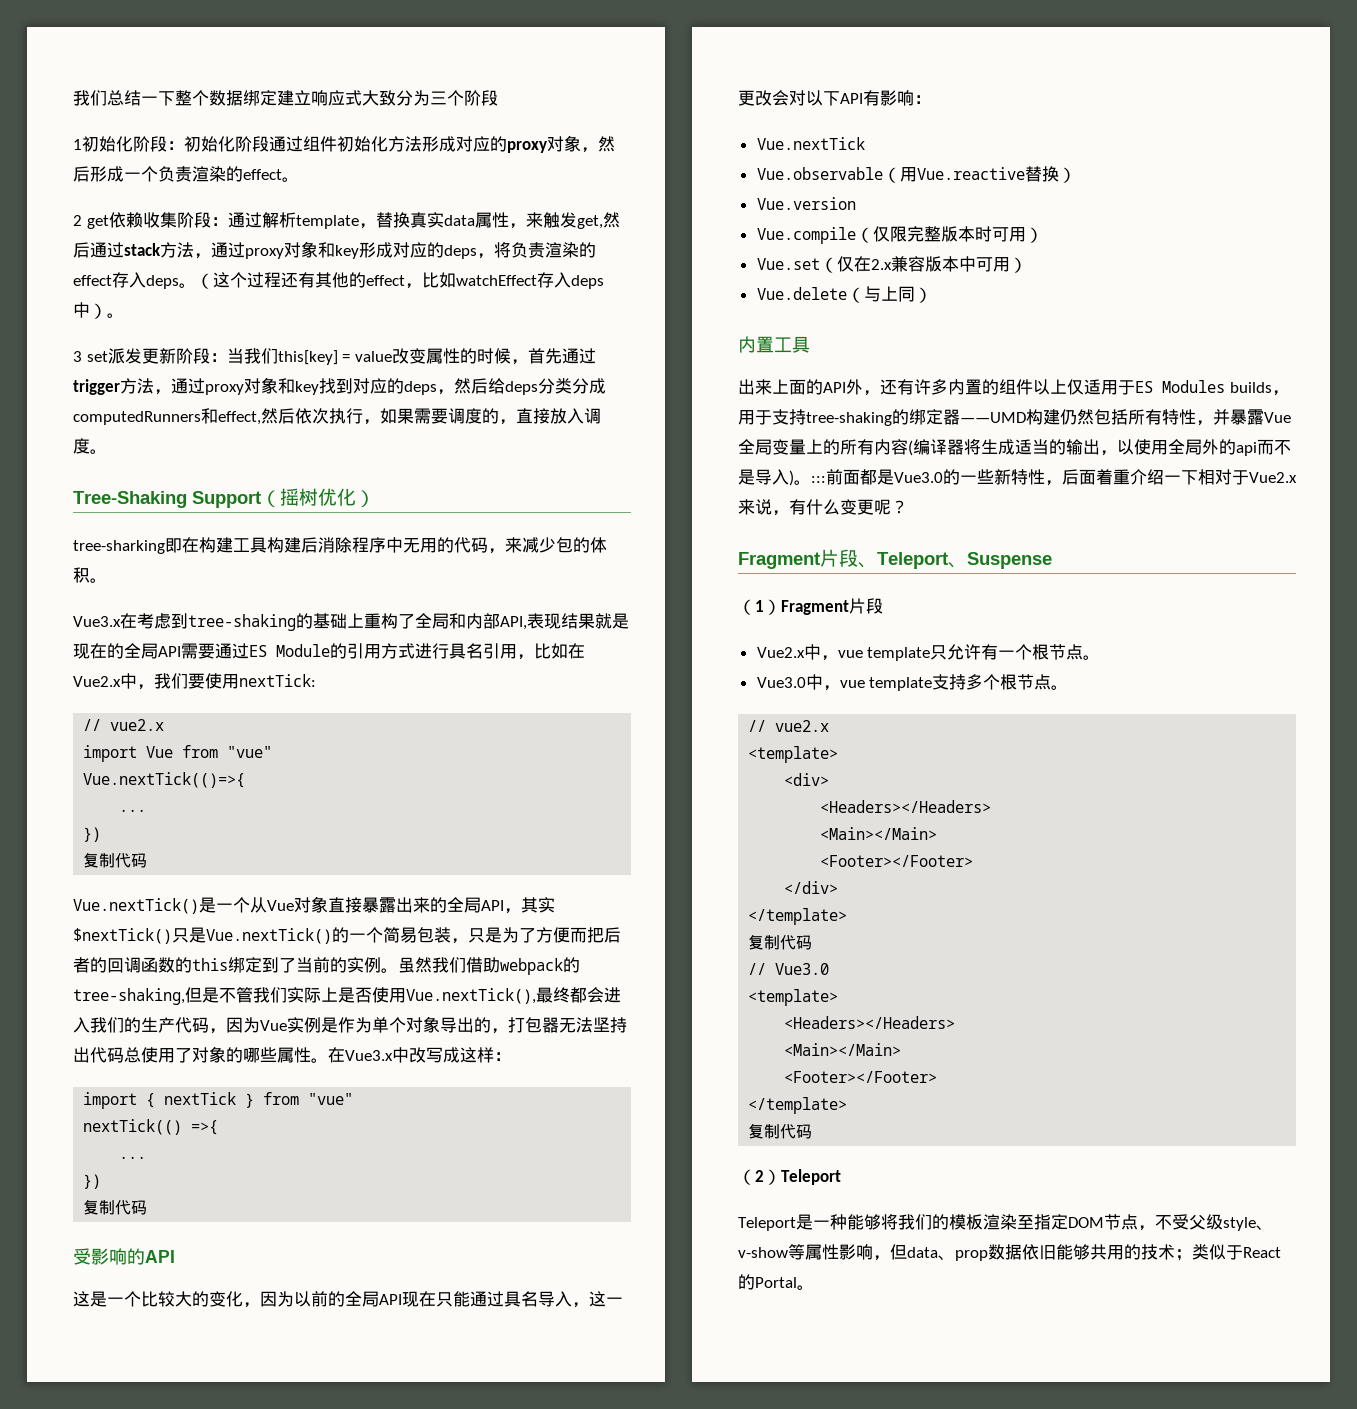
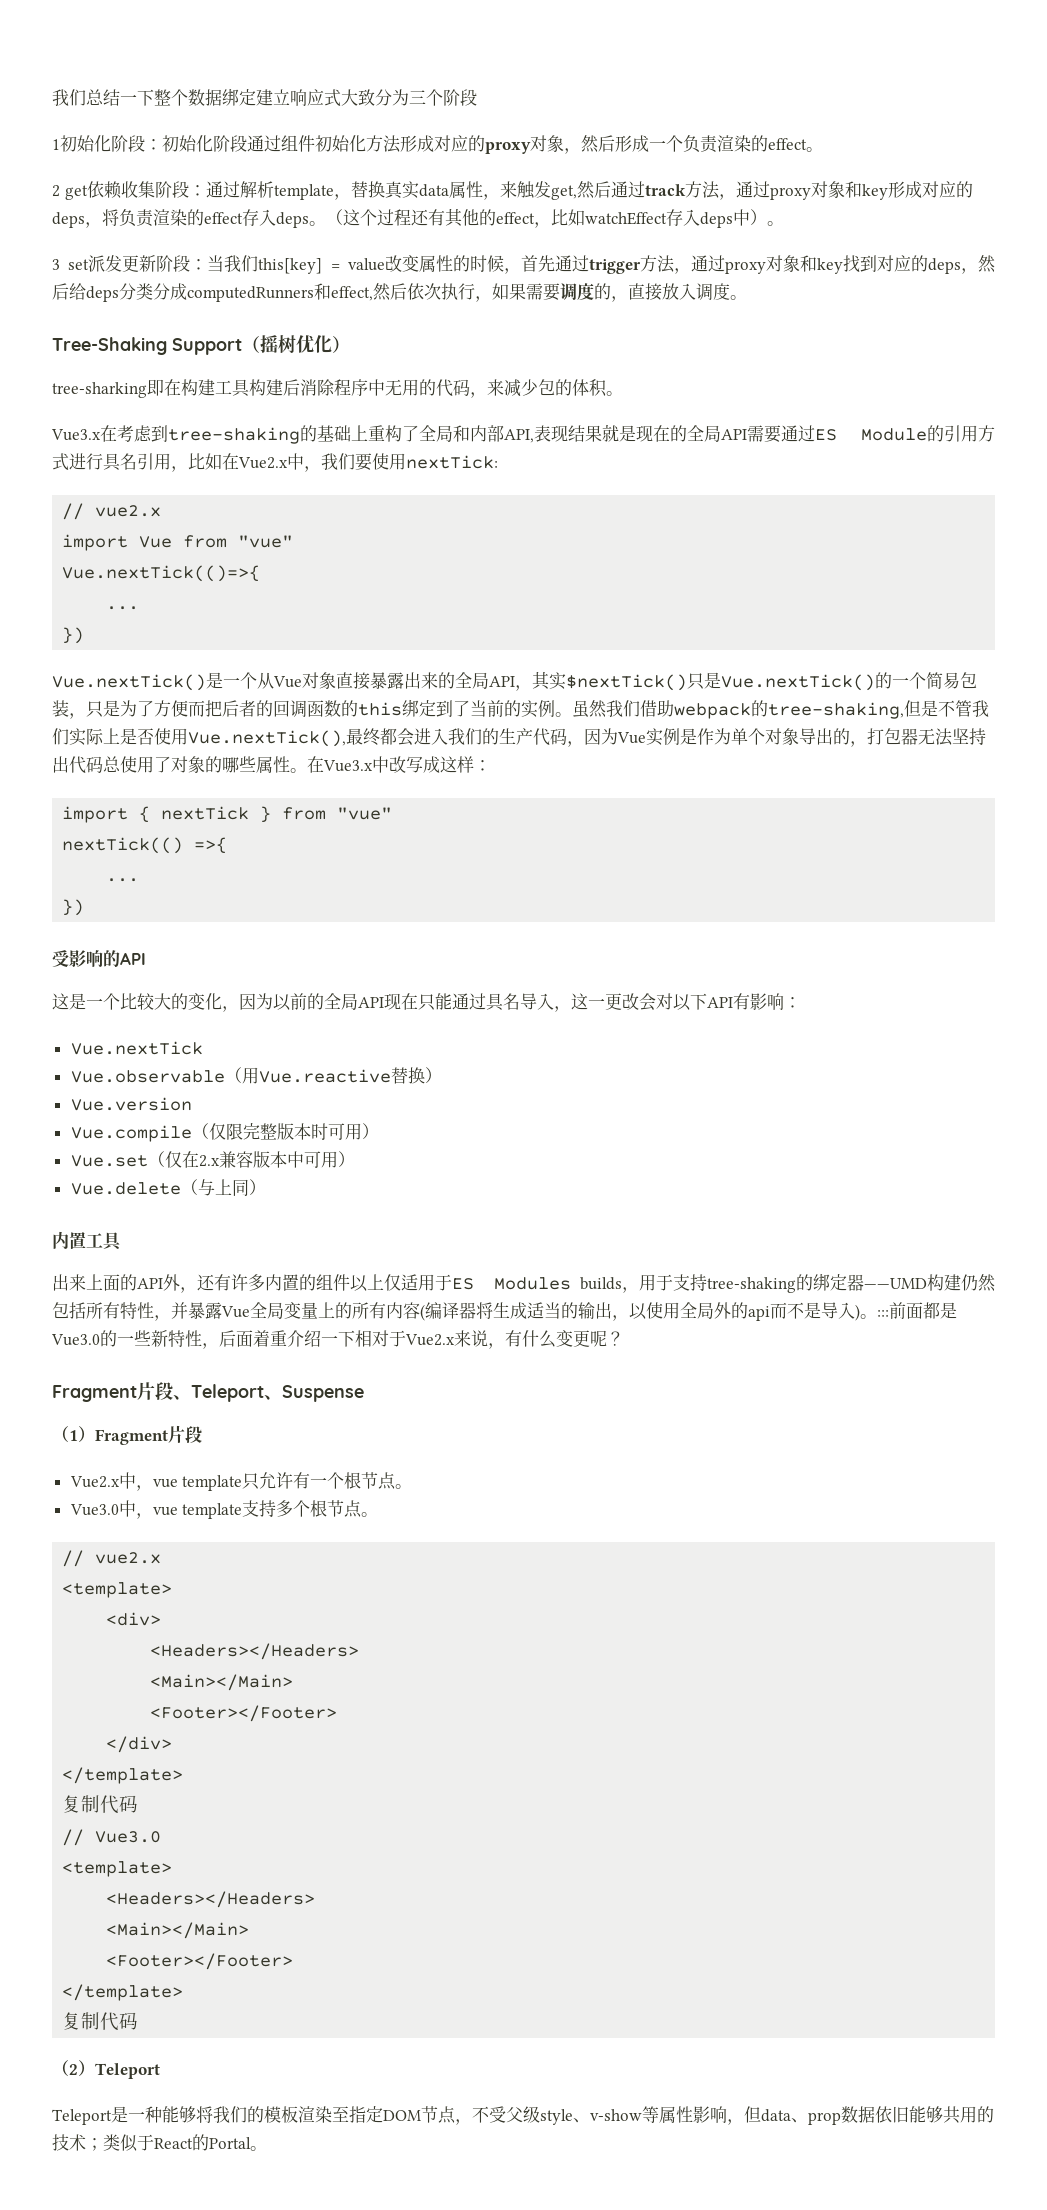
[124,243,161,256] stack -> [644,184,686,196] track
[83,853,148,868] // 复制代码 -> (85, 635) none
[83,1200,148,1215] // 复制代码 -> (85, 907) none

